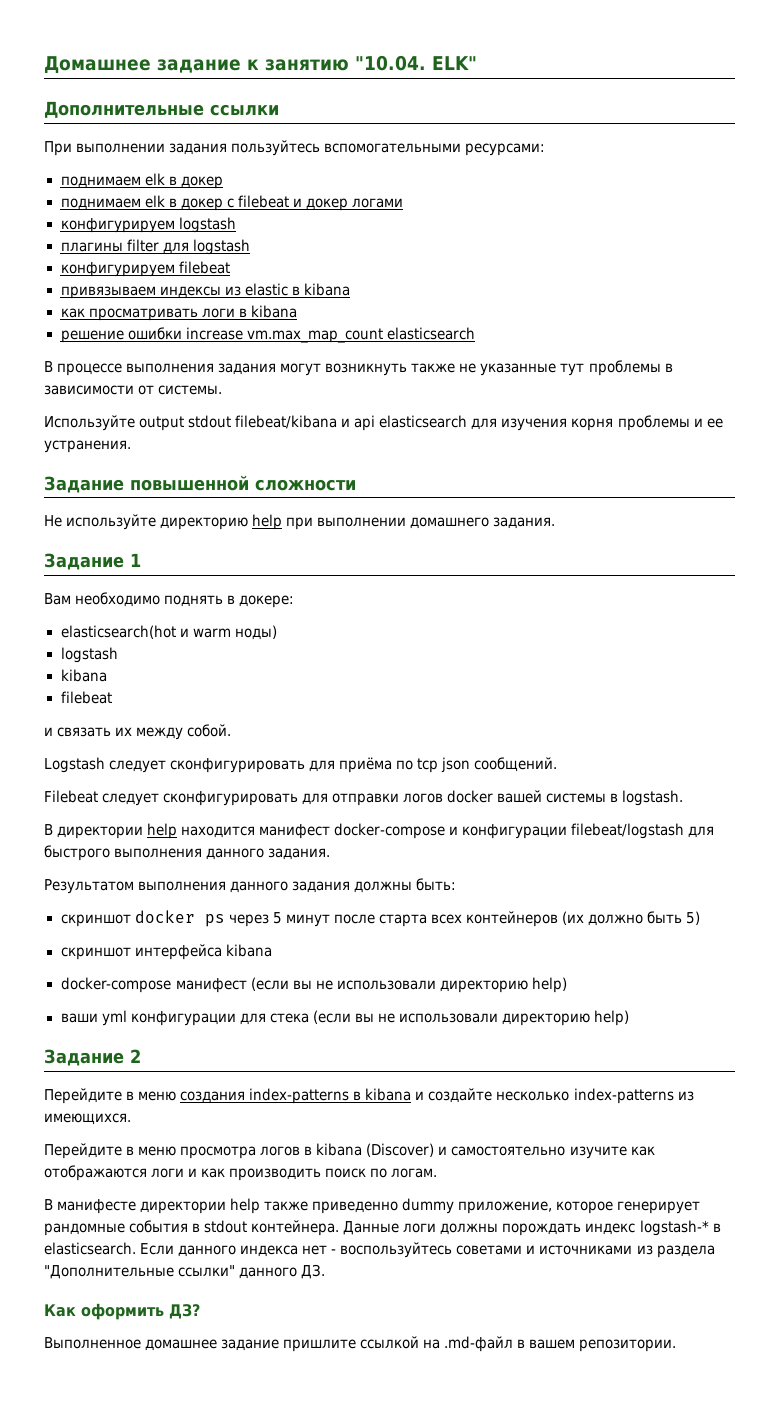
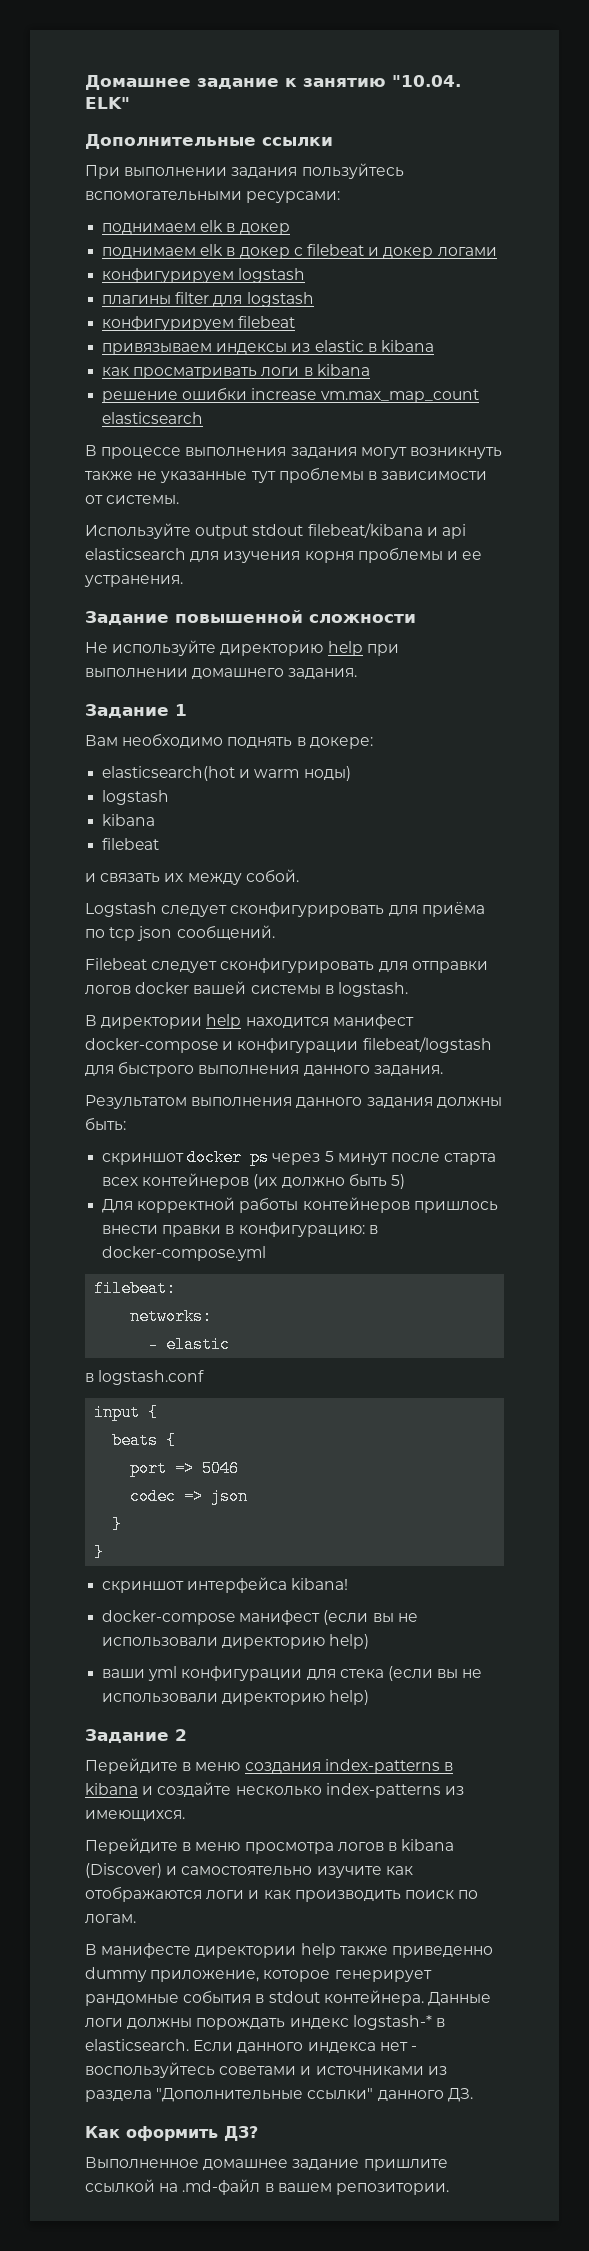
(701, 918) none -> [102,1197,498,1213] [102,1222,378,1237] [102,1246,267,1261] [94,1280,177,1297] [130,1308,213,1325] [148,1336,231,1353] [85,1370,205,1385] [94,1404,159,1421] [112,1432,177,1449] [130,1460,240,1477] [130,1488,249,1505] [112,1516,123,1533] [94,1544,105,1561] // Для корректной работы контейнеров пришлось внести правки в конфигурацию: в docker-compose.yml // filebeat: // networks: // - elastic // в logstash.conf // input { // beats { // port => 5046 // codec => json // } // }
[225,944,272,957] kibana -> [291,1578,349,1590] kibana!

